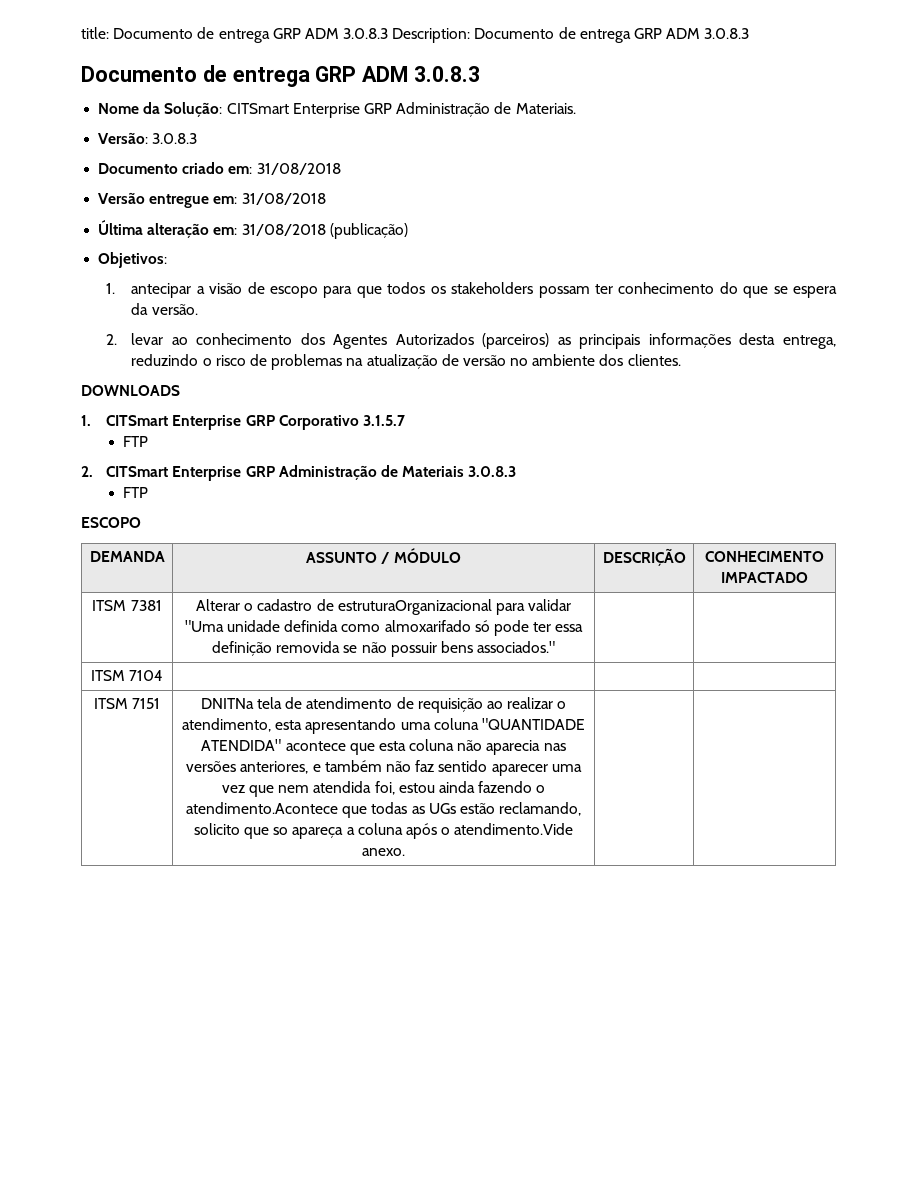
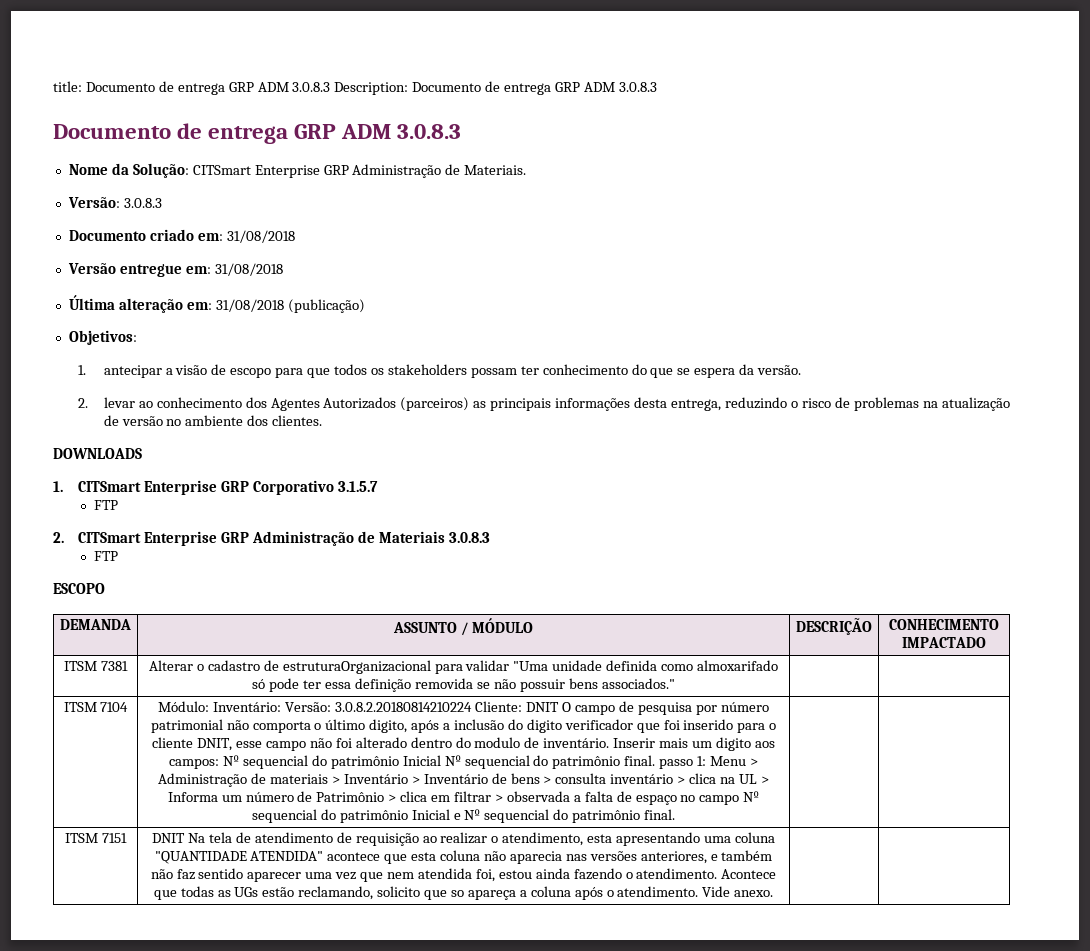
(164, 675) none -> [158,701,769,715] [150,719,777,733] [152,737,775,751] [169,755,758,769] [158,773,769,787] [167,791,760,805] [251,809,676,823] Módulo: Inventário: Versão: 3.0.8.2.20180814210224 Cliente: DNIT O campo de pesquisa por número patrimonial não comporta o último digito, após a inclusão do digito verificador que foi inserido para o cliente DNIT, esse campo não foi alterado dentro do modulo de inventário. Inserir mais um digito aos campos: Nº sequencial do patrimônio Inicial Nº sequencial do patrimônio final. passo 1: Menu > Administração de materiais > Inventário > Inventário de bens > consulta inventário > clica na UL > Informa um número de Patrimônio > clica em filtrar > observada a falta de espaço no campo Nº sequencial do patrimônio Inicial e Nº sequencial do patrimônio final.
[200,698,254,709] DNITNa -> [152,833,206,843] DNIT Na
[185,802,338,814] atendimento.Acontece -> [636,868,777,879] atendimento. Acontece
[454,823,574,835] atendimento.Vide -> [617,886,731,897] atendimento. Vide

